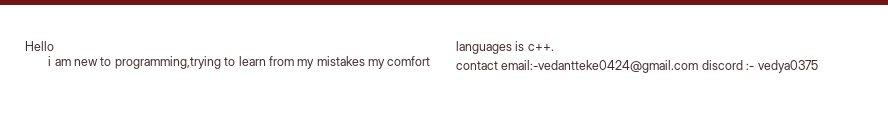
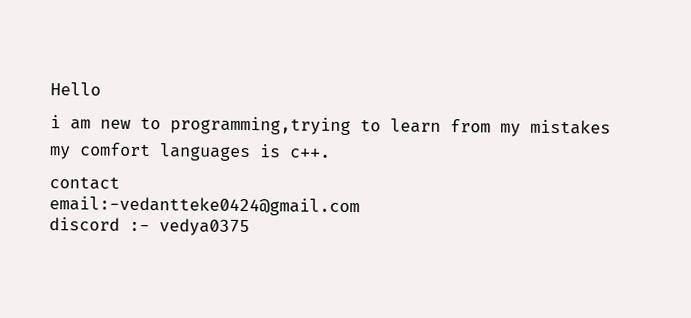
(365, 61) none -> (611, 127) //
(498, 65) none -> (120, 183) //
(699, 66) none -> (360, 206) //

